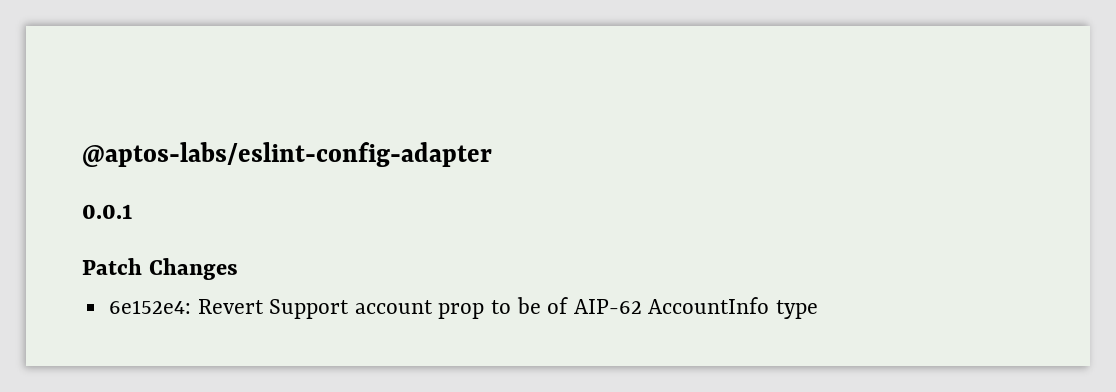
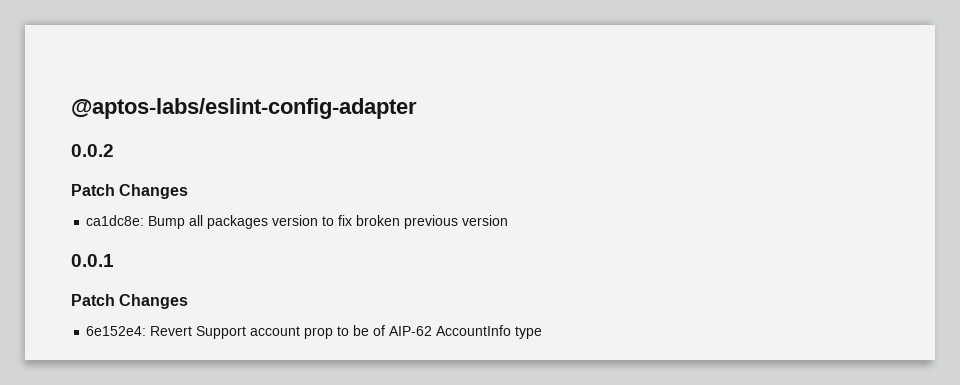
(492, 154) none -> [71,144,114,157] [71,184,189,199] [86,215,509,229] // 0.0.2 // Patch Changes // ca1dc8e: Bump all packages version to fix broken previous version

